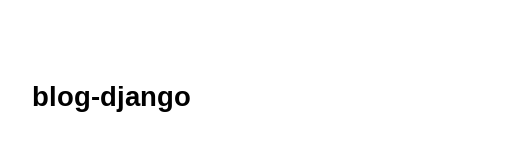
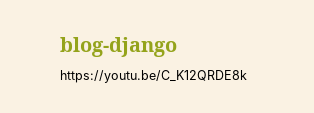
(191, 99) none -> [60,70,247,83] // https://youtu.be/C_K12QRDE8k

